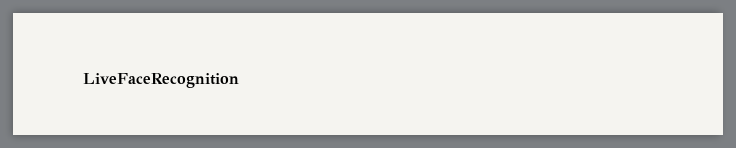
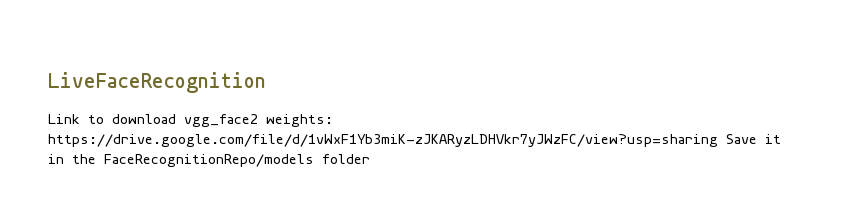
(239, 80) none -> [48,114,333,127] [48,134,781,147] [48,154,370,167] // Link to download vgg_face2 weights: https://drive.google.com/file/d/1vWxF1Yb3miK-zJKARyzLDHVkr7yJWzFC/view?usp=sharing Save it in the FaceRecognitionRepo/models folder

